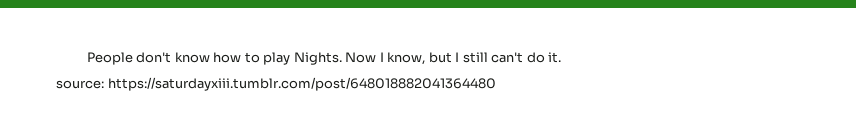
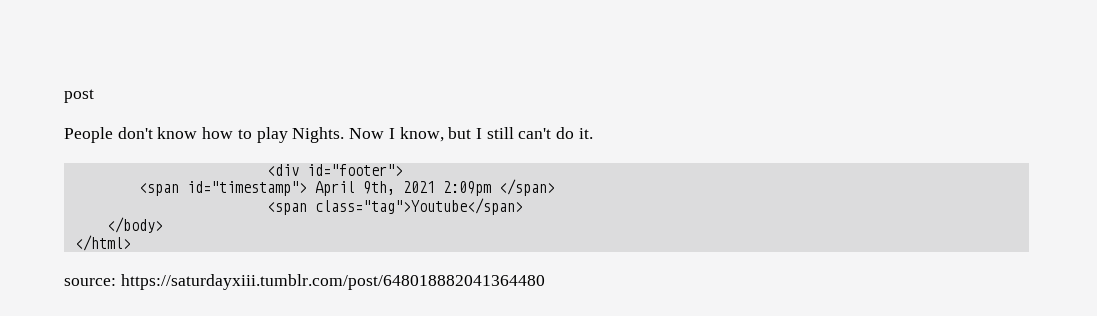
(86, 58) none -> [64,89,94,103] post //
(562, 57) none -> [266,164,403,176] [138,179,555,196] [266,198,523,215] [106,217,163,233] [74,235,131,251] // <div id="footer"> // <span id="timestamp"> April 9th, 2021 2:09pm </span> // <span class="tag">Youtube</span> // </body> // </html>

